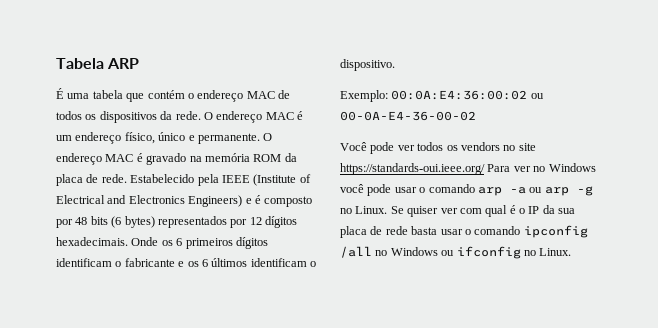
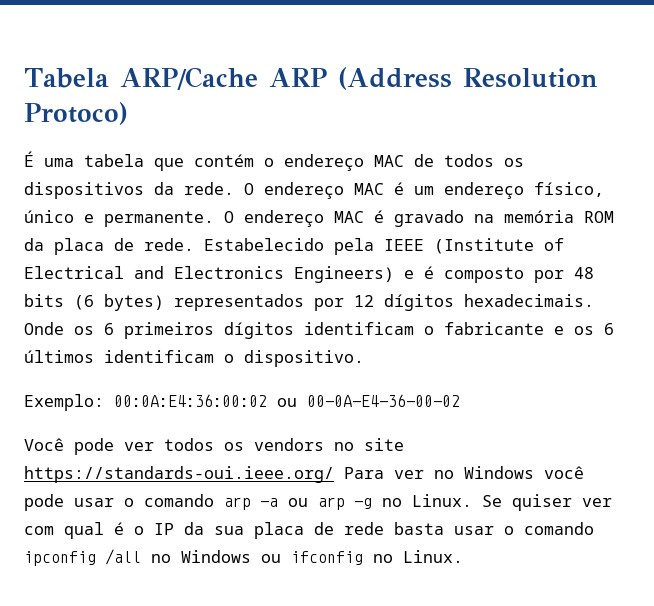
(104, 63) none -> [119,67,258,90] ARP/Cache
(140, 63) none -> [337,67,598,90] [24,102,128,125] (Address Resolution Protoco)

